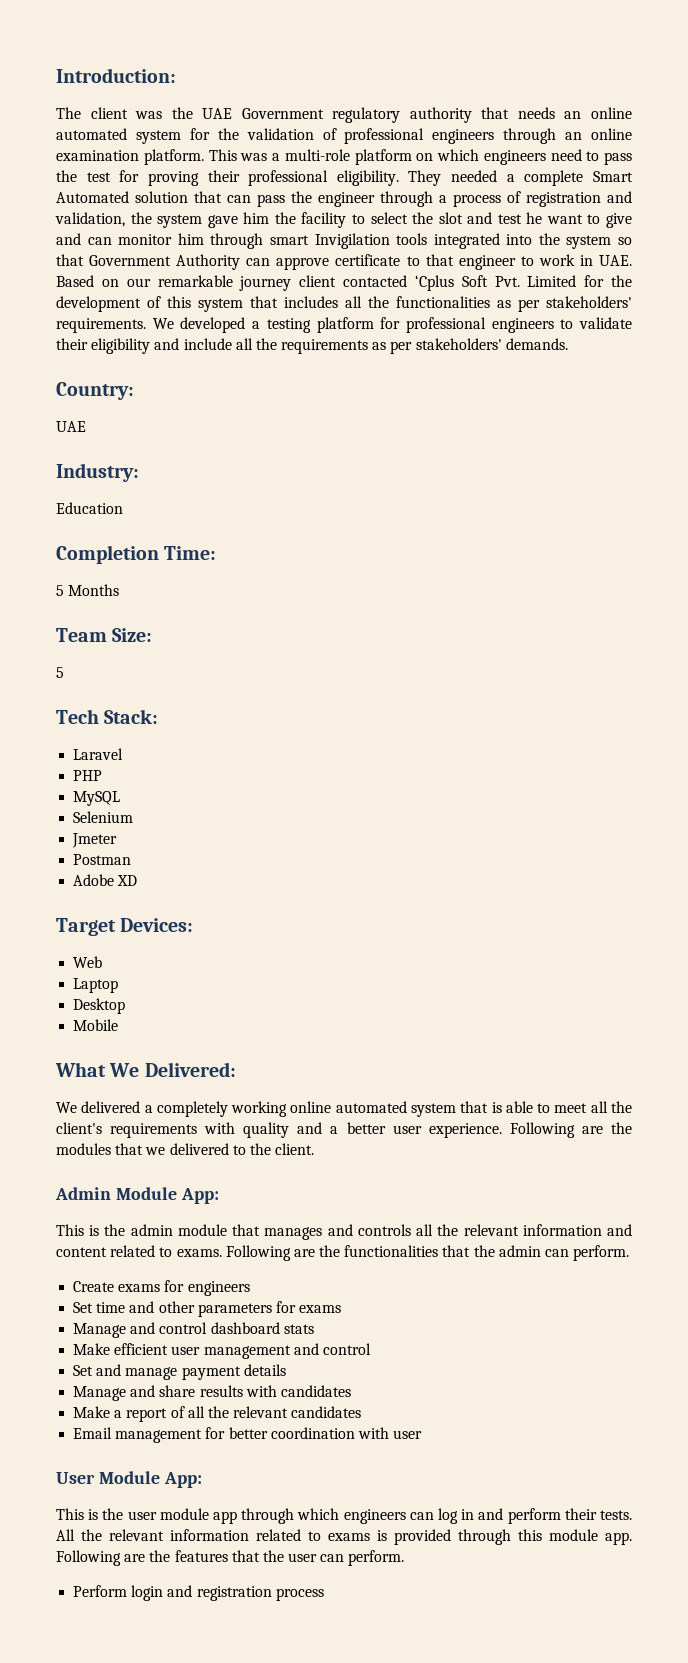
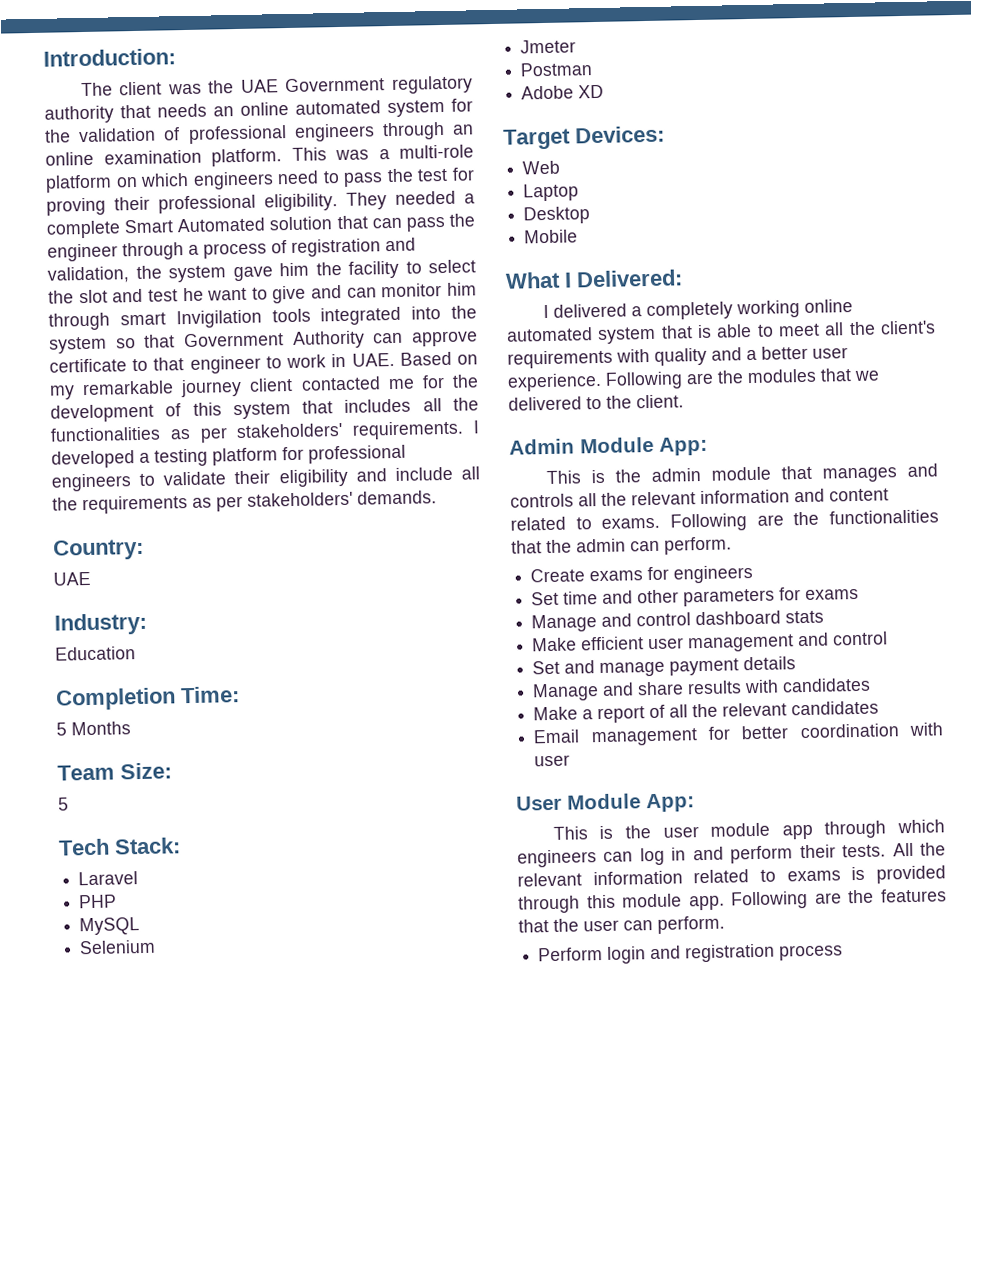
[126,278,151,287] our -> [49,385,75,400] my
[414,275,577,291] ‘Cplus Soft Pvt. Limited -> [387,378,415,390] me
[152,318,174,329] We -> [473,420,481,434] I
[109,1063,140,1077] We -> [564,272,572,288] I
[56,1102,77,1113] We -> [542,304,549,319] I

